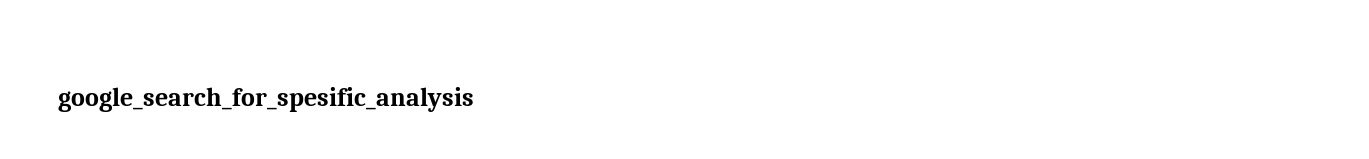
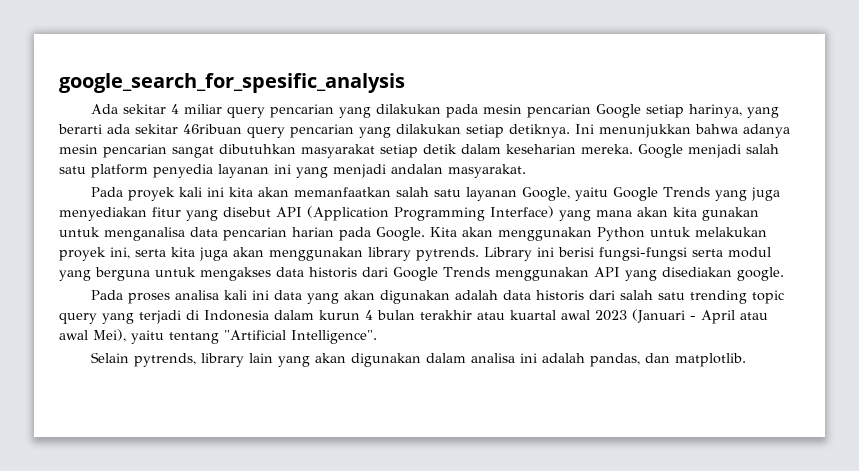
(474, 99) none -> [90,104,779,118] [58,124,790,138] [59,144,779,158] [59,164,526,178] [90,187,780,201] [59,206,759,221] [59,227,767,241] [59,247,771,261] [59,267,784,281] [90,290,784,304] [59,309,768,324] [59,329,377,344] [90,352,746,367] // Ada sekitar 4 miliar query pencarian yang dilakukan pada mesin pencarian Google setiap harinya, yang berarti ada sekitar 46ribuan query pencarian yang dilakukan setiap detiknya. Ini menunjukkan bahwa adanya mesin pencarian sangat dibutuhkan masyarakat setiap detik dalam keseharian mereka. Google menjadi salah satu platform penyedia layanan ini yang menjadi andalan masyarakat. // Pada proyek kali ini kita akan memanfaatkan salah satu layanan Google, yaitu Google Trends yang juga menyediakan fitur yang disebut API (Application Programming Interface) yang mana akan kita gunakan untuk menganalisa data pencarian harian pada Google. Kita akan menggunakan Python untuk melakukan proyek ini, serta kita juga akan menggunakan library pytrends. Library ini berisi fungsi-fungsi serta modul yang berguna untuk mengakses data historis dari Google Trends menggunakan API yang disediakan google. // Pada proses analisa kali ini data yang akan digunakan adalah data historis dari salah satu trending topic query yang terjadi di Indonesia dalam kurun 4 bulan terakhir atau kuartal awal 2023 (Januari - April atau awal Mei), yaitu tentang "Artificial Intelligence". // Selain pytrends, library lain yang akan digunakan dalam analisa ini adalah pandas, dan matplotlib.

